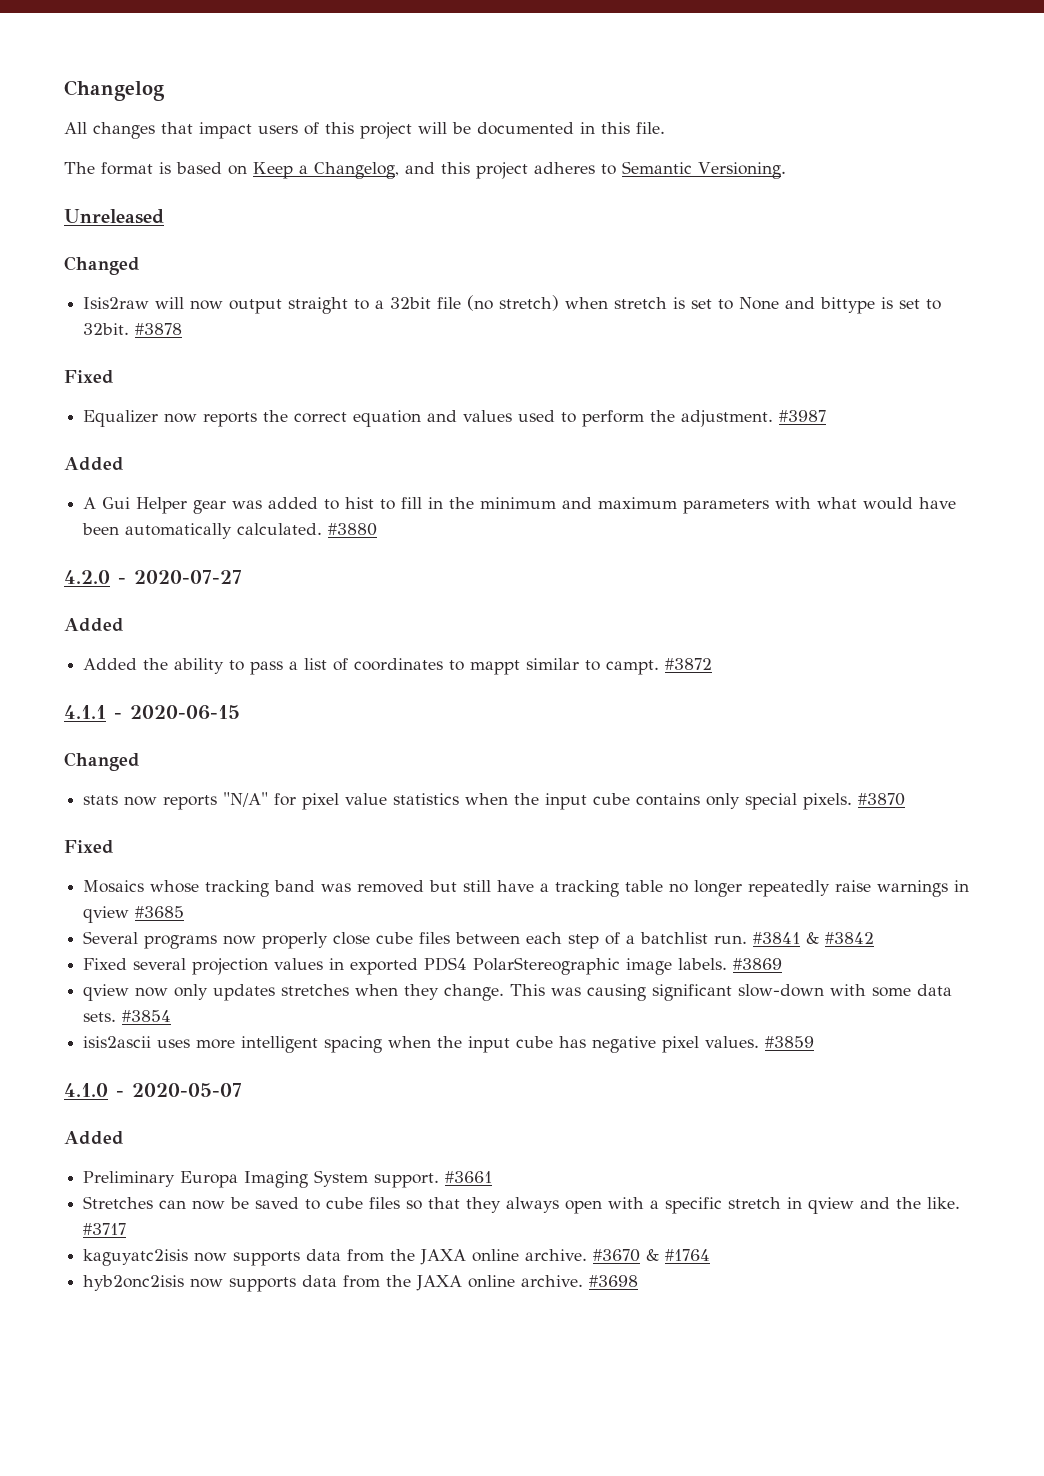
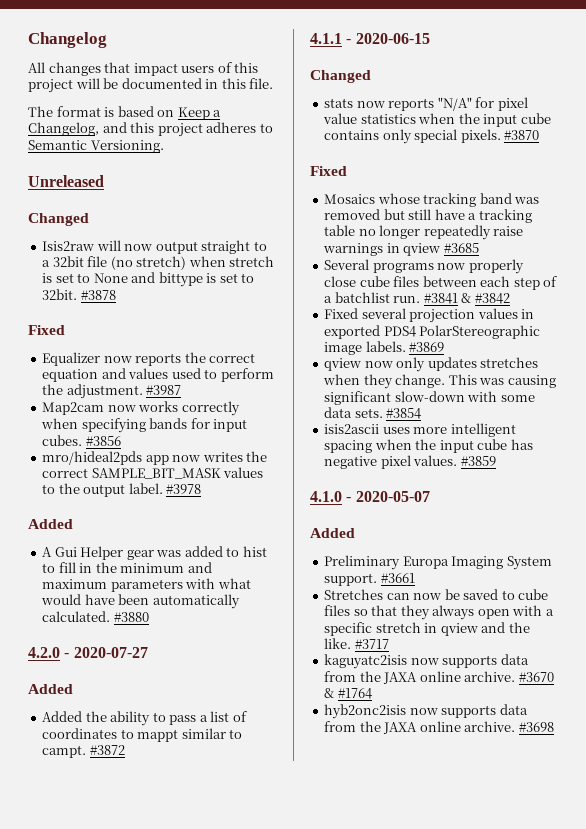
(827, 416) none -> [42,401,240,416] [41,418,248,433] [42,435,121,446] [42,451,268,465] [42,467,264,479] [42,483,202,497] // Map2cam now works correctly when specifying bands for input cubes. #3856 // mro/hideal2pds app now writes the correct SAMPLE_BIT_MASK values to the output label. #3978

